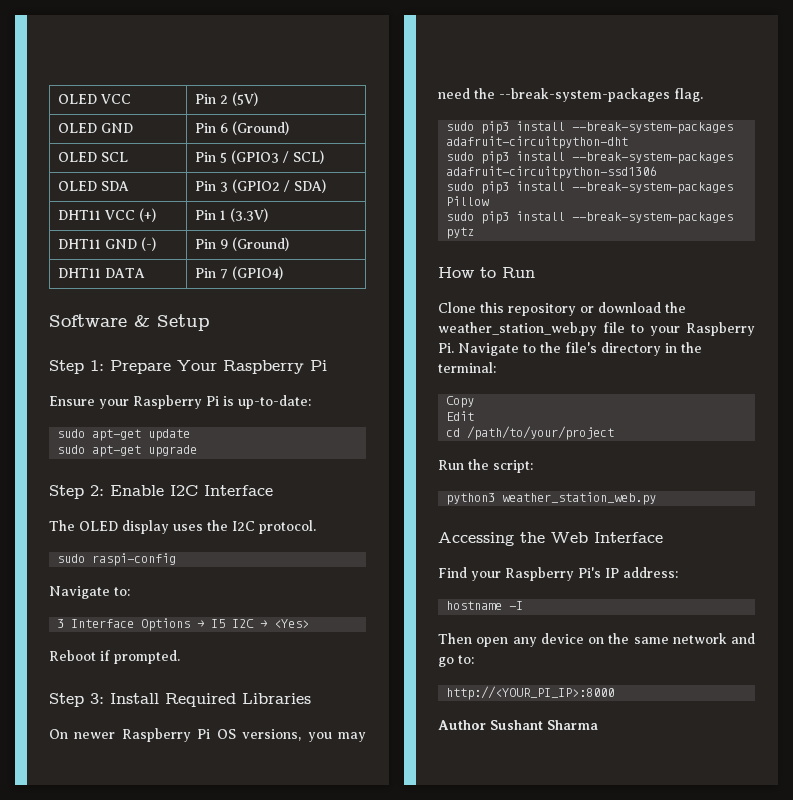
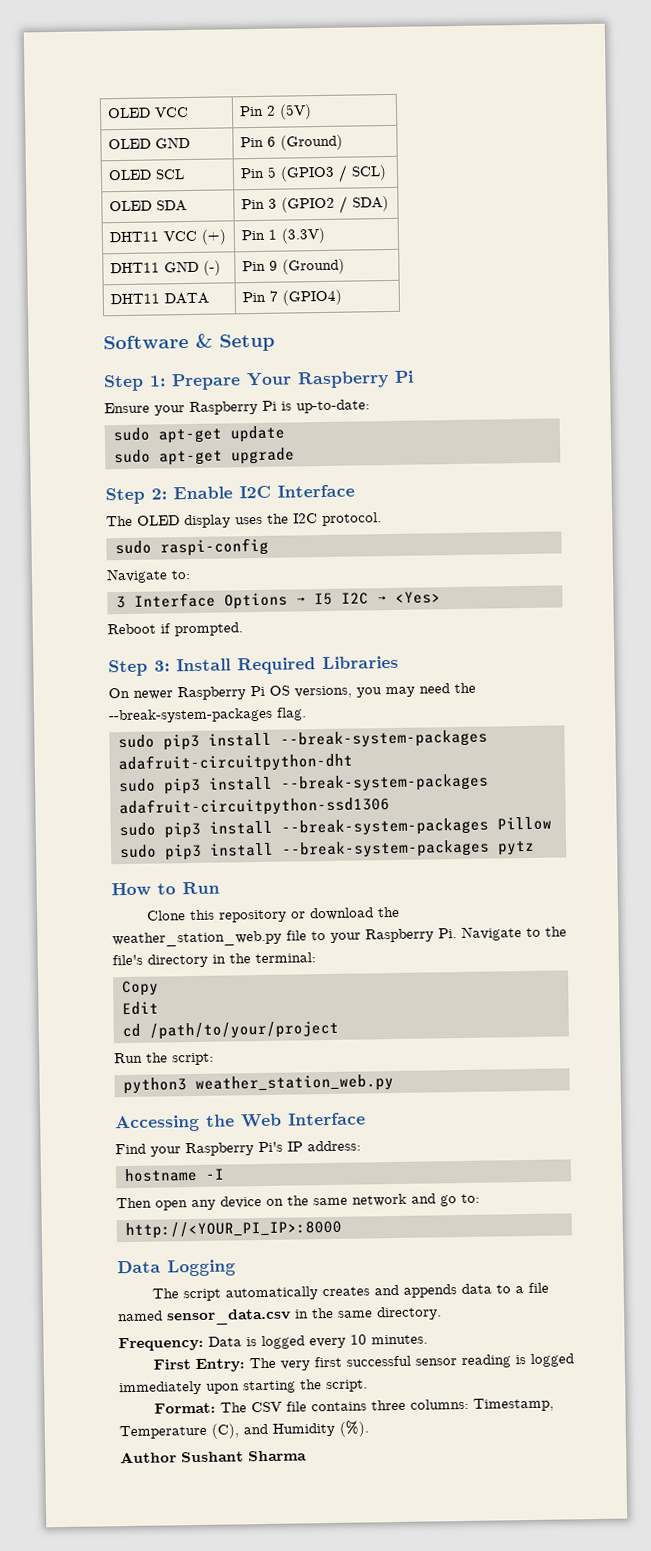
(615, 693) none -> [117,1259,236,1277] [151,1282,549,1302] [118,1306,442,1326] [118,1334,428,1352] [152,1353,574,1373] [119,1379,368,1396] [153,1397,554,1414] [119,1420,369,1440] // Data Logging // The script automatically creates and appends data to a file named sensor_data.csv in the same directory. // Frequency: Data is logged every 10 minutes. // First Entry: The very first successful sensor reading is logged immediately upon starting the script. // Format: The CSV file contains three columns: Timestamp, Temperature (C), and Humidity (%).

